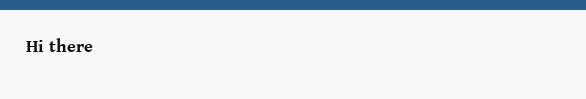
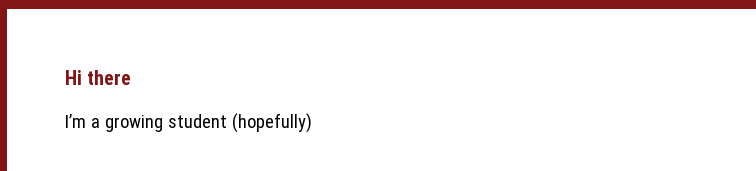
(93, 45) none -> [65,113,312,133] // I’m a growing student (hopefully)

